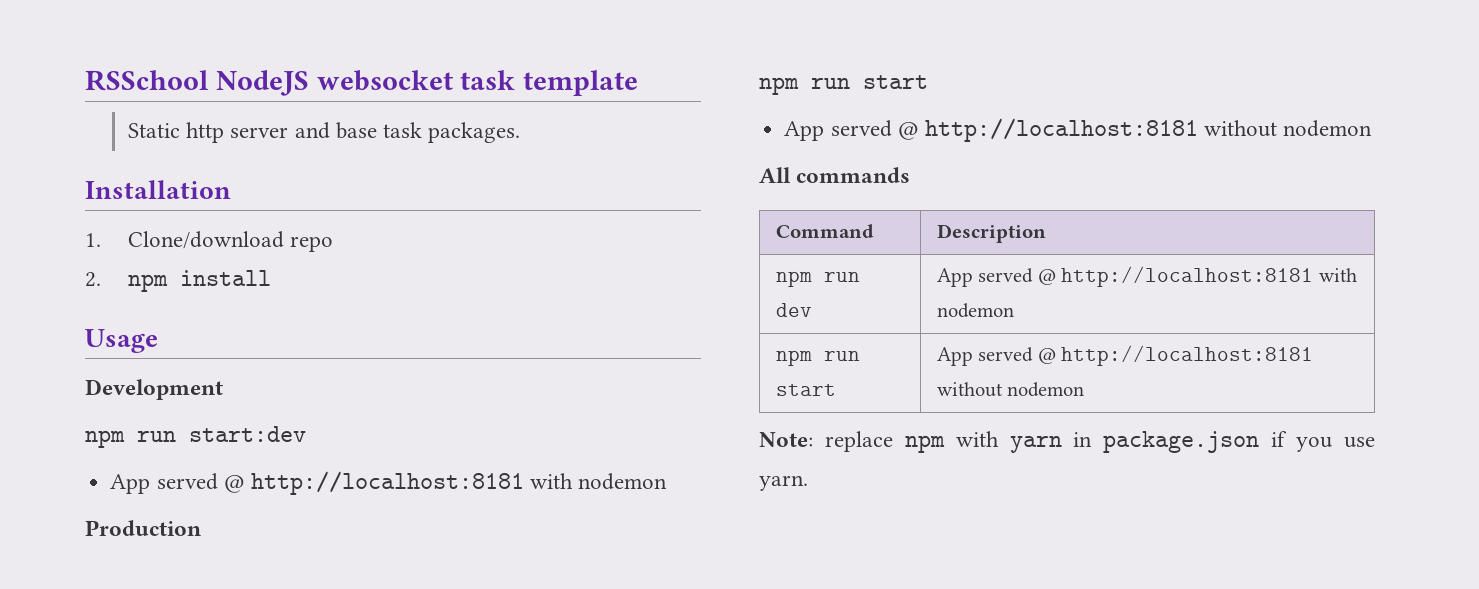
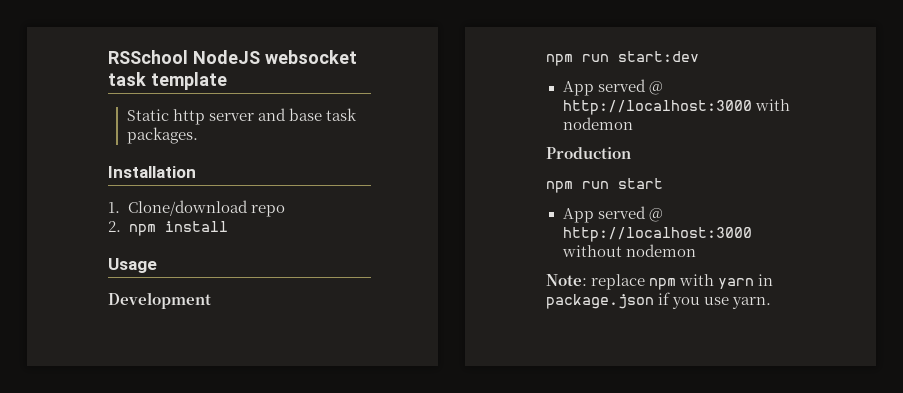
[250,471,524,495] http://localhost:8181 -> [562,100,752,115] http://localhost:3000
[924,118,1373,142] [759,167,911,183] [775,224,874,238] [936,224,1046,243] [775,271,860,287] [775,303,812,317] [936,266,1358,287] [936,303,1014,318] [775,350,860,366] [775,384,836,396] [936,345,1314,366] http://localhost:8181 without nodemon // All commands // Command | Description // npm run dev | App served @ http://localhost:8181 with nodemon // npm run start | App served @ http://localhost:8181 -> [562,227,752,242] http://localhost:3000

